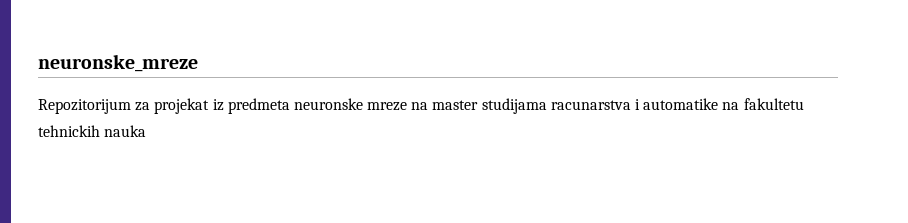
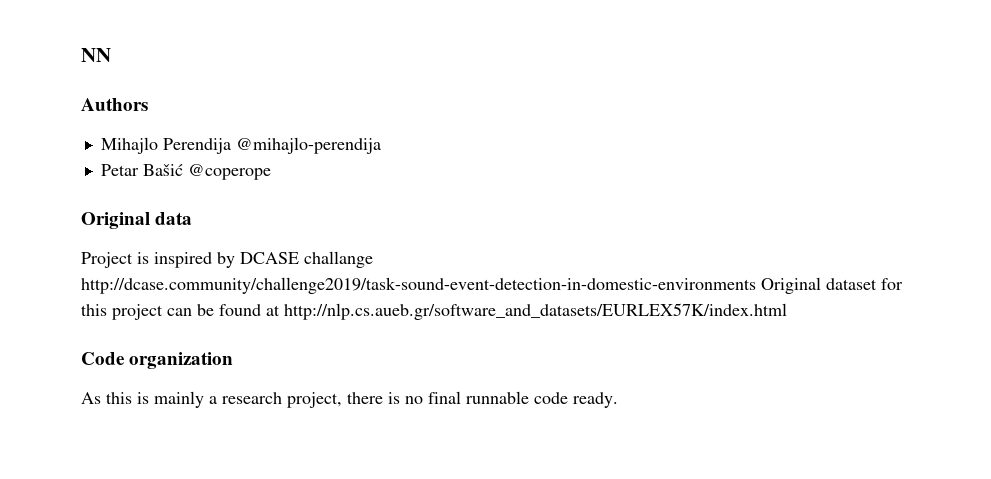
[38,54,198,72] [38,98,804,114] [38,125,147,137] neuronske_mreze // Repozitorijum za projekat iz predmeta neuronske mreze na master studijama racunarstva i automatike na fakultetu tehnickih nauka -> [81,48,111,62] [81,98,148,111] [100,137,381,154] [100,164,271,180] [81,212,193,229] [81,251,373,268] [81,277,903,294] [81,303,787,320] [81,352,234,369] [81,391,618,408] NN // Authors // Mihajlo Perendija @mihajlo-perendija // Petar Bašić @coperope // Original data // Project is inspired by DCASE challange http://dcase.community/challenge2019/task-sound-event-detection-in-domestic-environments Original dataset for this project can be found at http://nlp.cs.aueb.gr/software_and_datasets/EURLEX57K/index.html // Code organization // As this is mainly a research project, there is no final runnable code ready.

